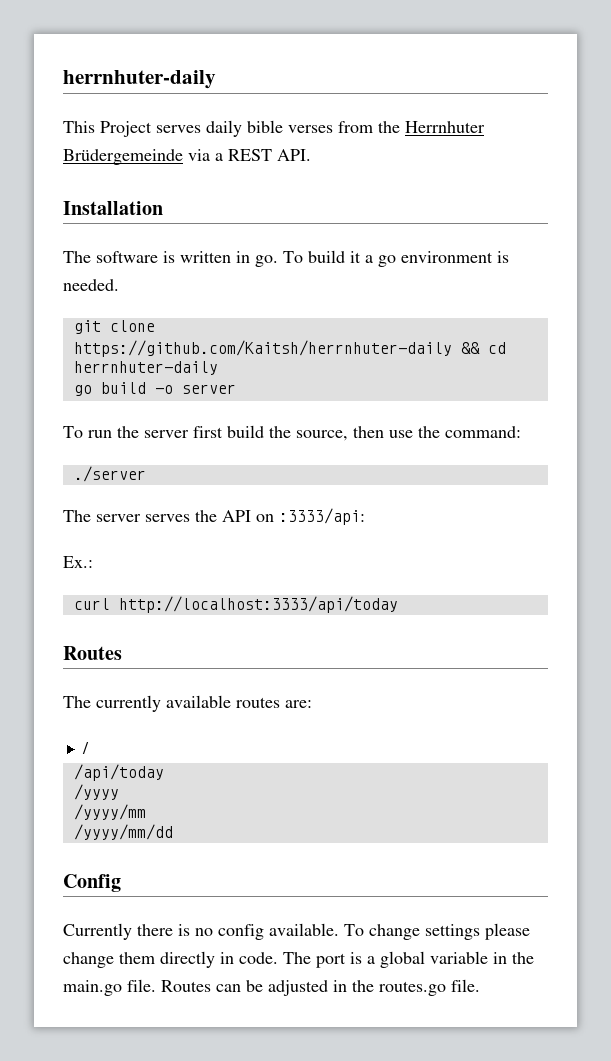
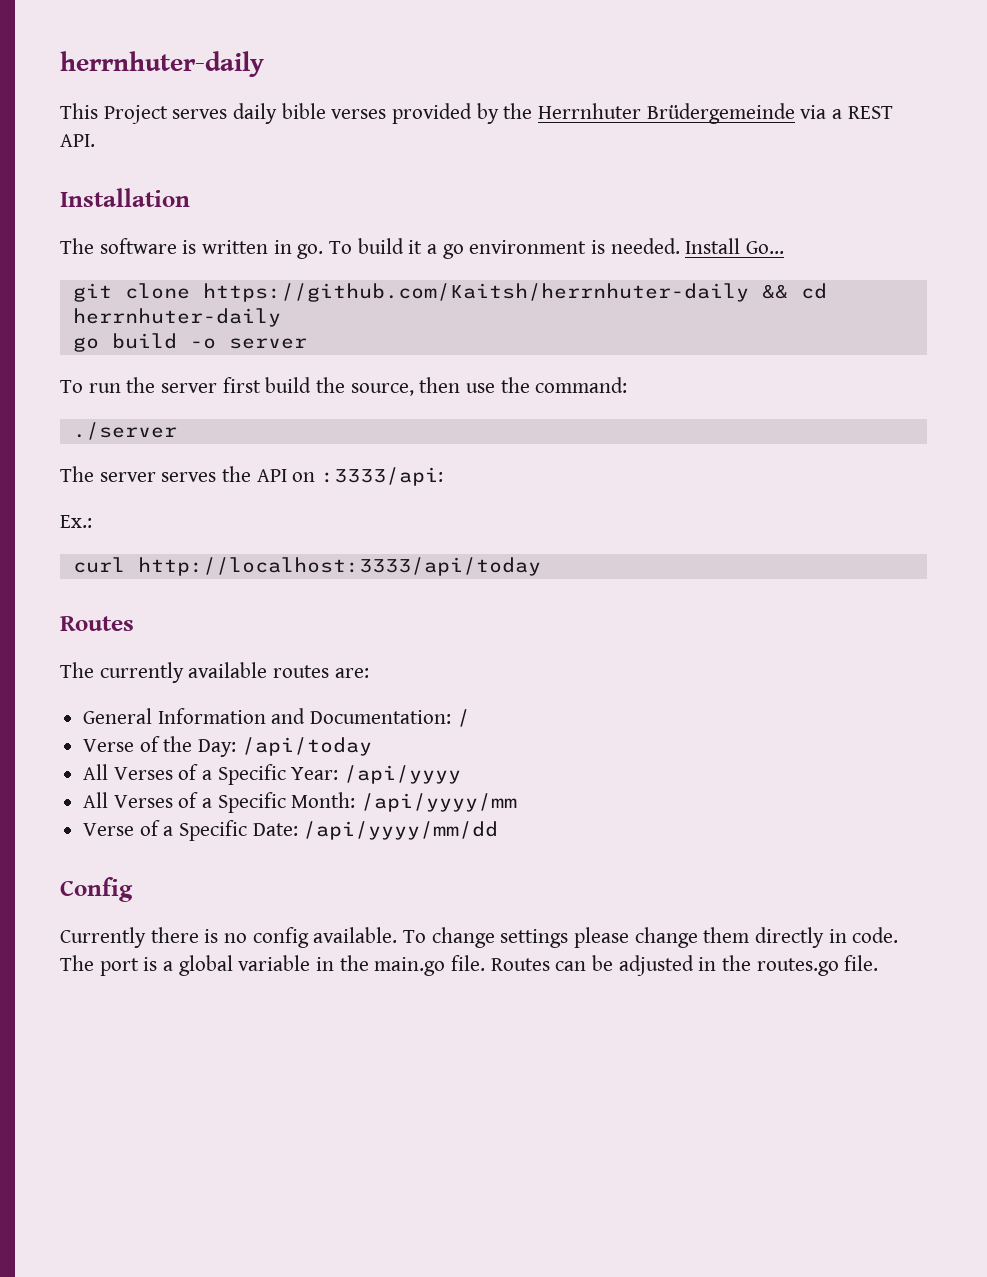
[338,121,373,133] from -> [392,103,499,124] provided by
(119, 285) none -> [685,238,785,254] Install Go...
[81,742,89,754] [73,764,164,781] [73,784,119,800] [73,804,146,820] [73,824,173,840] / // /api/today // /yyyy // /yyyy/mm // /yyyy/mm/dd -> [83,708,470,727] [83,736,372,757] [83,764,462,785] [83,792,518,813] [83,820,499,841] General Information and Documentation: / // Verse of the Day: /api/today // All Verses of a Specific Year: /api/yyyy // All Verses of a Specific Month: /api/yyyy/mm // Verse of a Specific Date: /api/yyyy/mm/dd

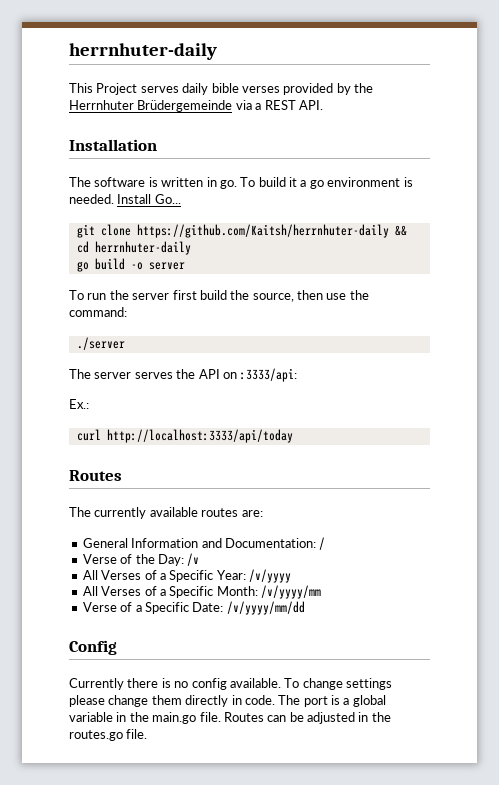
[241,737,372,756] /api/today -> [187,553,200,566] /v
[344,765,462,784] /api/yyyy -> [249,569,291,583] /v/yyyy
[361,793,518,812] /api/yyyy/mm -> [261,585,321,599] /v/yyyy/mm
[303,821,499,840] /api/yyyy/mm/dd -> [226,601,305,615] /v/yyyy/mm/dd

